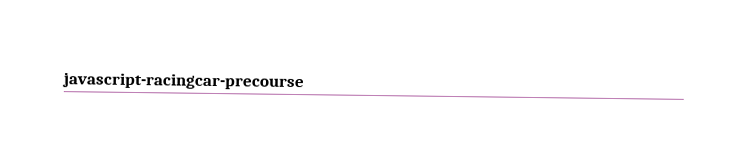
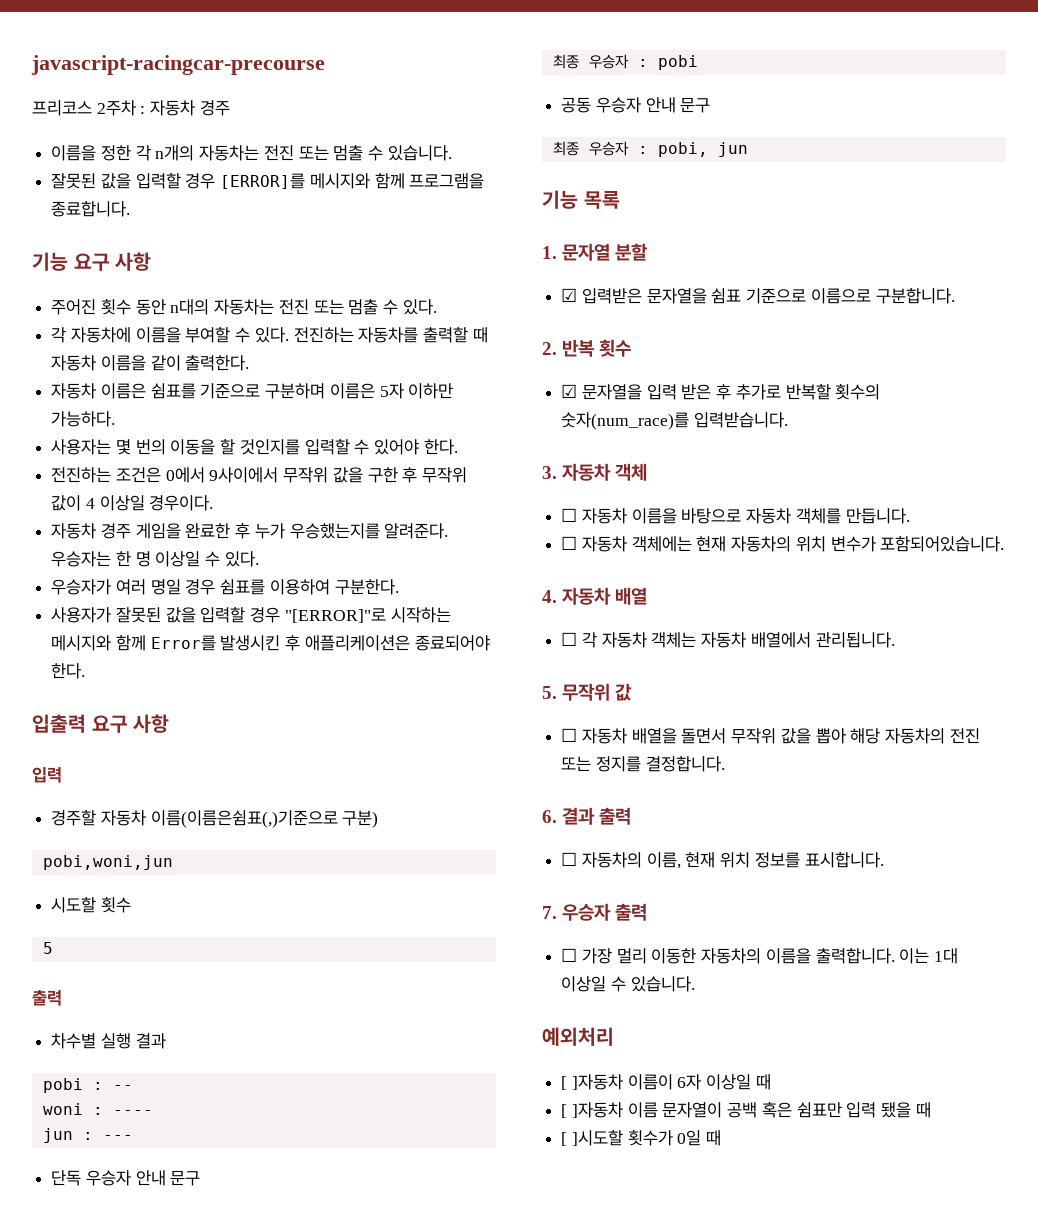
(305, 81) none -> [32,100,230,116] [51,145,452,161] [51,173,485,189] [51,201,131,217] [32,252,152,271] [51,299,437,315] [51,327,488,343] [51,355,250,371] [51,383,454,399] [51,411,116,427] [51,439,458,455] [51,467,468,483] [51,495,214,511] [51,523,449,539] [51,551,259,567] [51,579,399,595] [51,607,451,623] [51,635,490,651] [51,663,86,679] [32,714,170,733] [32,767,62,783] [51,810,379,828] [42,855,173,870] [51,897,131,913] [42,942,53,954] [32,990,62,1006] [51,1033,166,1049] [42,1078,133,1093] [42,1103,153,1115] [42,1128,133,1143] [51,1170,201,1186] [552,54,698,70] [561,97,711,113] [552,141,748,157] [542,190,620,209] [542,243,649,261] [561,288,955,304] [542,339,632,357] [561,384,881,400] [561,412,788,430] [542,463,648,481] [561,508,910,524] [561,536,1005,552] [542,587,648,605] [561,632,895,648] [542,683,633,701] [561,728,980,744] [561,756,725,772] [542,807,632,825] [561,852,884,869] [542,903,648,921] [561,948,959,964] [561,976,695,992] [542,1027,614,1046] [561,1074,771,1090] [561,1101,931,1118] [561,1130,722,1146] // 프리코스 2주차 : 자동차 경주 // 이름을 정한 각 n개의 자동차는 전진 또는 멈출 수 있습니다. // 잘못된 값을 입력할 경우 [ERROR]를 메시지와 함께 프로그램을 종료합니다. // 기능 요구 사항 // 주어진 횟수 동안 n대의 자동차는 전진 또는 멈출 수 있다. // 각 자동차에 이름을 부여할 수 있다. 전진하는 자동차를 출력할 때 자동차 이름을 같이 출력한다. // 자동차 이름은 쉼표를 기준으로 구분하며 이름은 5자 이하만 가능하다. // 사용자는 몇 번의 이동을 할 것인지를 입력할 수 있어야 한다. // 전진하는 조건은 0에서 9사이에서 무작위 값을 구한 후 무작위 값이 4 이상일 경우이다. // 자동차 경주 게임을 완료한 후 누가 우승했는지를 알려준다. 우승자는 한 명 이상일 수 있다. // 우승자가 여러 명일 경우 쉼표를 이용하여 구분한다. // 사용자가 잘못된 값을 입력할 경우 "[ERROR]"로 시작하는 메시지와 함께 Error를 발생시킨 후 애플리케이션은 종료되어야 한다. // 입출력 요구 사항 // 입력 // 경주할 자동차 이름(이름은쉼표(,)기준으로 구분) // pobi,woni,jun // 시도할 횟수 // 5 // 출력 // 차수별 실행 결과 // pobi : -- // woni : ---- // jun : --- // 단독 우승자 안내 문구 // 최종 우승자 : pobi // 공동 우승자 안내 문구 // 최종 우승자 : pobi, jun // 기능 목록 // 1. 문자열 분할 // ☑ 입력받은 문자열을 쉼표 기준으로 이름으로 구분합니다. // 2. 반복 횟수 // ☑ 문자열을 입력 받은 후 추가로 반복할 횟수의 숫자(num_race)를 입력받습니다. // 3. 자동차 객체 // ☐ 자동차 이름을 바탕으로 자동차 객체를 만듭니다. // ☐ 자동차 객체에는 현재 자동차의 위치 변수가 포함되어있습니다. // 4. 자동차 배열 // ☐ 각 자동차 객체는 자동차 배열에서 관리됩니다. // 5. 무작위 값 // ☐ 자동차 배열을 돌면서 무작위 값을 뽑아 해당 자동차의 전진 또는 정지를 결정합니다. // 6. 결과 출력 // ☐ 자동차의 이름, 현재 위치 정보를 표시합니다. // 7. 우승자 출력 // ☐ 가장 멀리 이동한 자동차의 이름을 출력합니다. 이는 1대 이상일 수 있습니다. // 예외처리 // [ ]자동차 이름이 6자 이상일 때 // [ ]자동차 이름 문자열이 공백 혹은 쉼표만 입력 됐을 때 // [ ]시도할 횟수가 0일 때

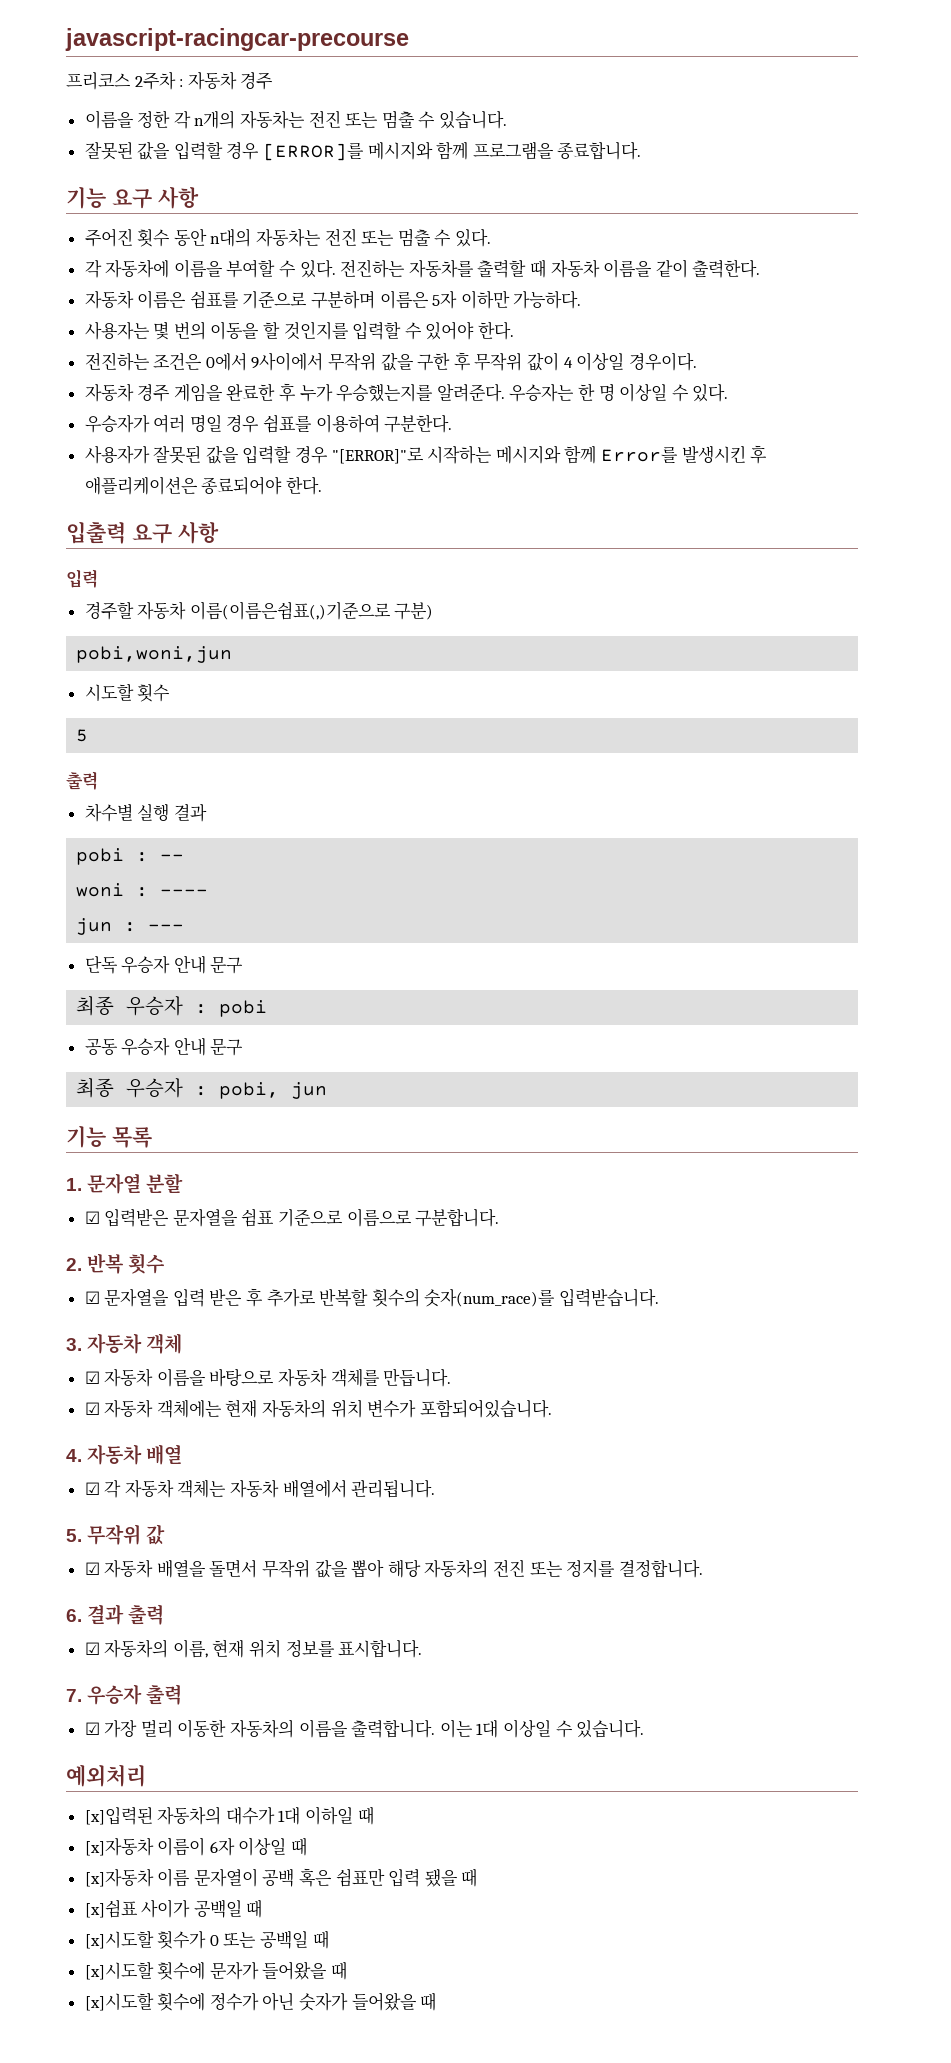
[561,508,578,522] ☐ -> [84,1371,100,1384] ☑
[561,536,578,550] ☐ -> [84,1402,100,1415] ☑
[561,632,578,646] ☐ -> [84,1482,100,1495] ☑
[561,728,578,742] ☐ -> [84,1562,100,1575] ☑
[561,852,578,866] ☐ -> [84,1642,100,1655] ☑
[561,948,578,962] ☐ -> [84,1722,100,1735] ☑
[561,1074,623,1090] [ ]자동차 -> [84,1806,374,1825] [84,1837,154,1856] [x]입력된 자동차의 대수가 1대 이하일 때 // [x]자동차
[561,1102,623,1118] [ ]자동차 -> [84,1868,154,1887] [x]자동차
[561,1130,702,1146] [ ]시도할 횟수가 0일 -> [84,1899,263,1918] [84,1930,329,1949] [84,1961,348,1980] [84,1992,417,2011] [x]쉼표 사이가 공백일 때 // [x]시도할 횟수가 0 또는 공백일 때 // [x]시도할 횟수에 문자가 들어왔을 때 // [x]시도할 횟수에 정수가 아닌 숫자가 들어왔을

